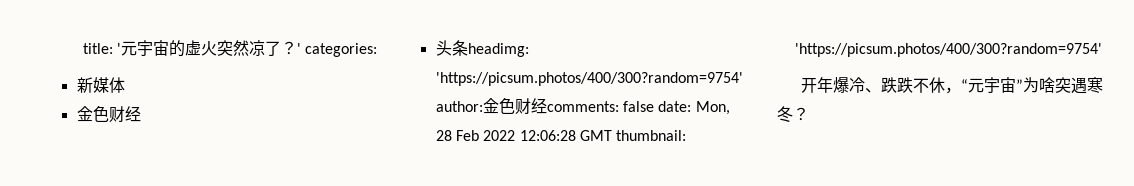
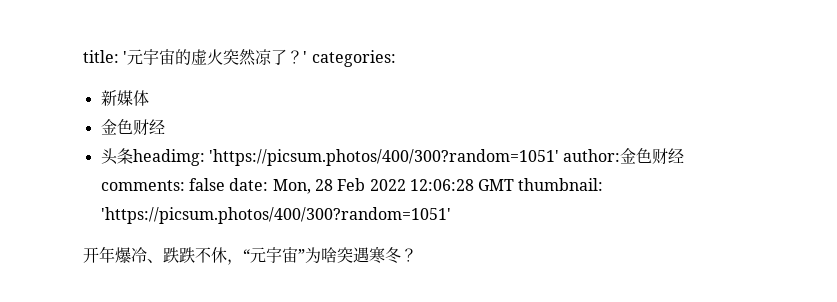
[435,72,743,86] 'https://picsum.photos/400/300?random=9754' -> [208,149,559,166] 'https://picsum.photos/400/300?random=1051'
[794,43,1102,57] 'https://picsum.photos/400/300?random=9754' -> [100,207,451,224] 'https://picsum.photos/400/300?random=1051'

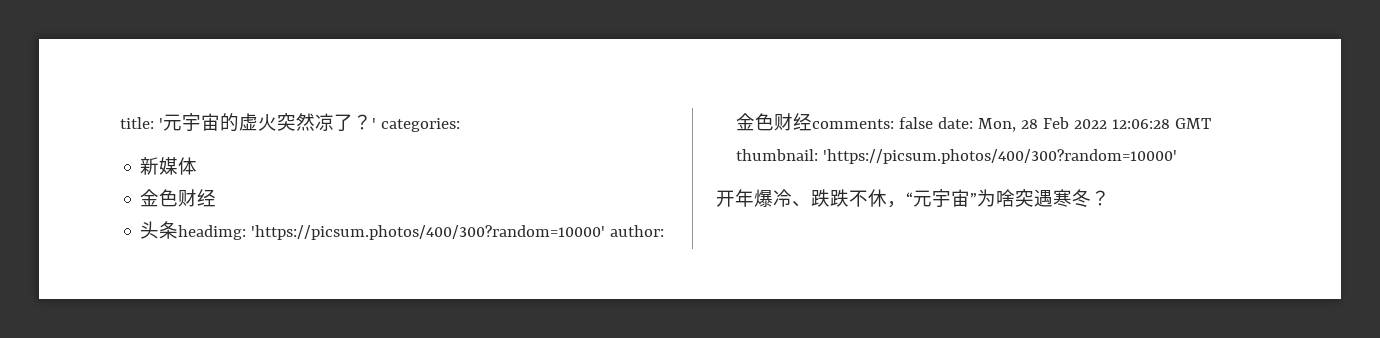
[208,149,559,166] 'https://picsum.photos/400/300?random=1051' -> [251,225,606,240] 'https://picsum.photos/400/300?random=10000'
[100,207,451,224] 'https://picsum.photos/400/300?random=1051' -> [823,149,1178,164] 'https://picsum.photos/400/300?random=10000'

